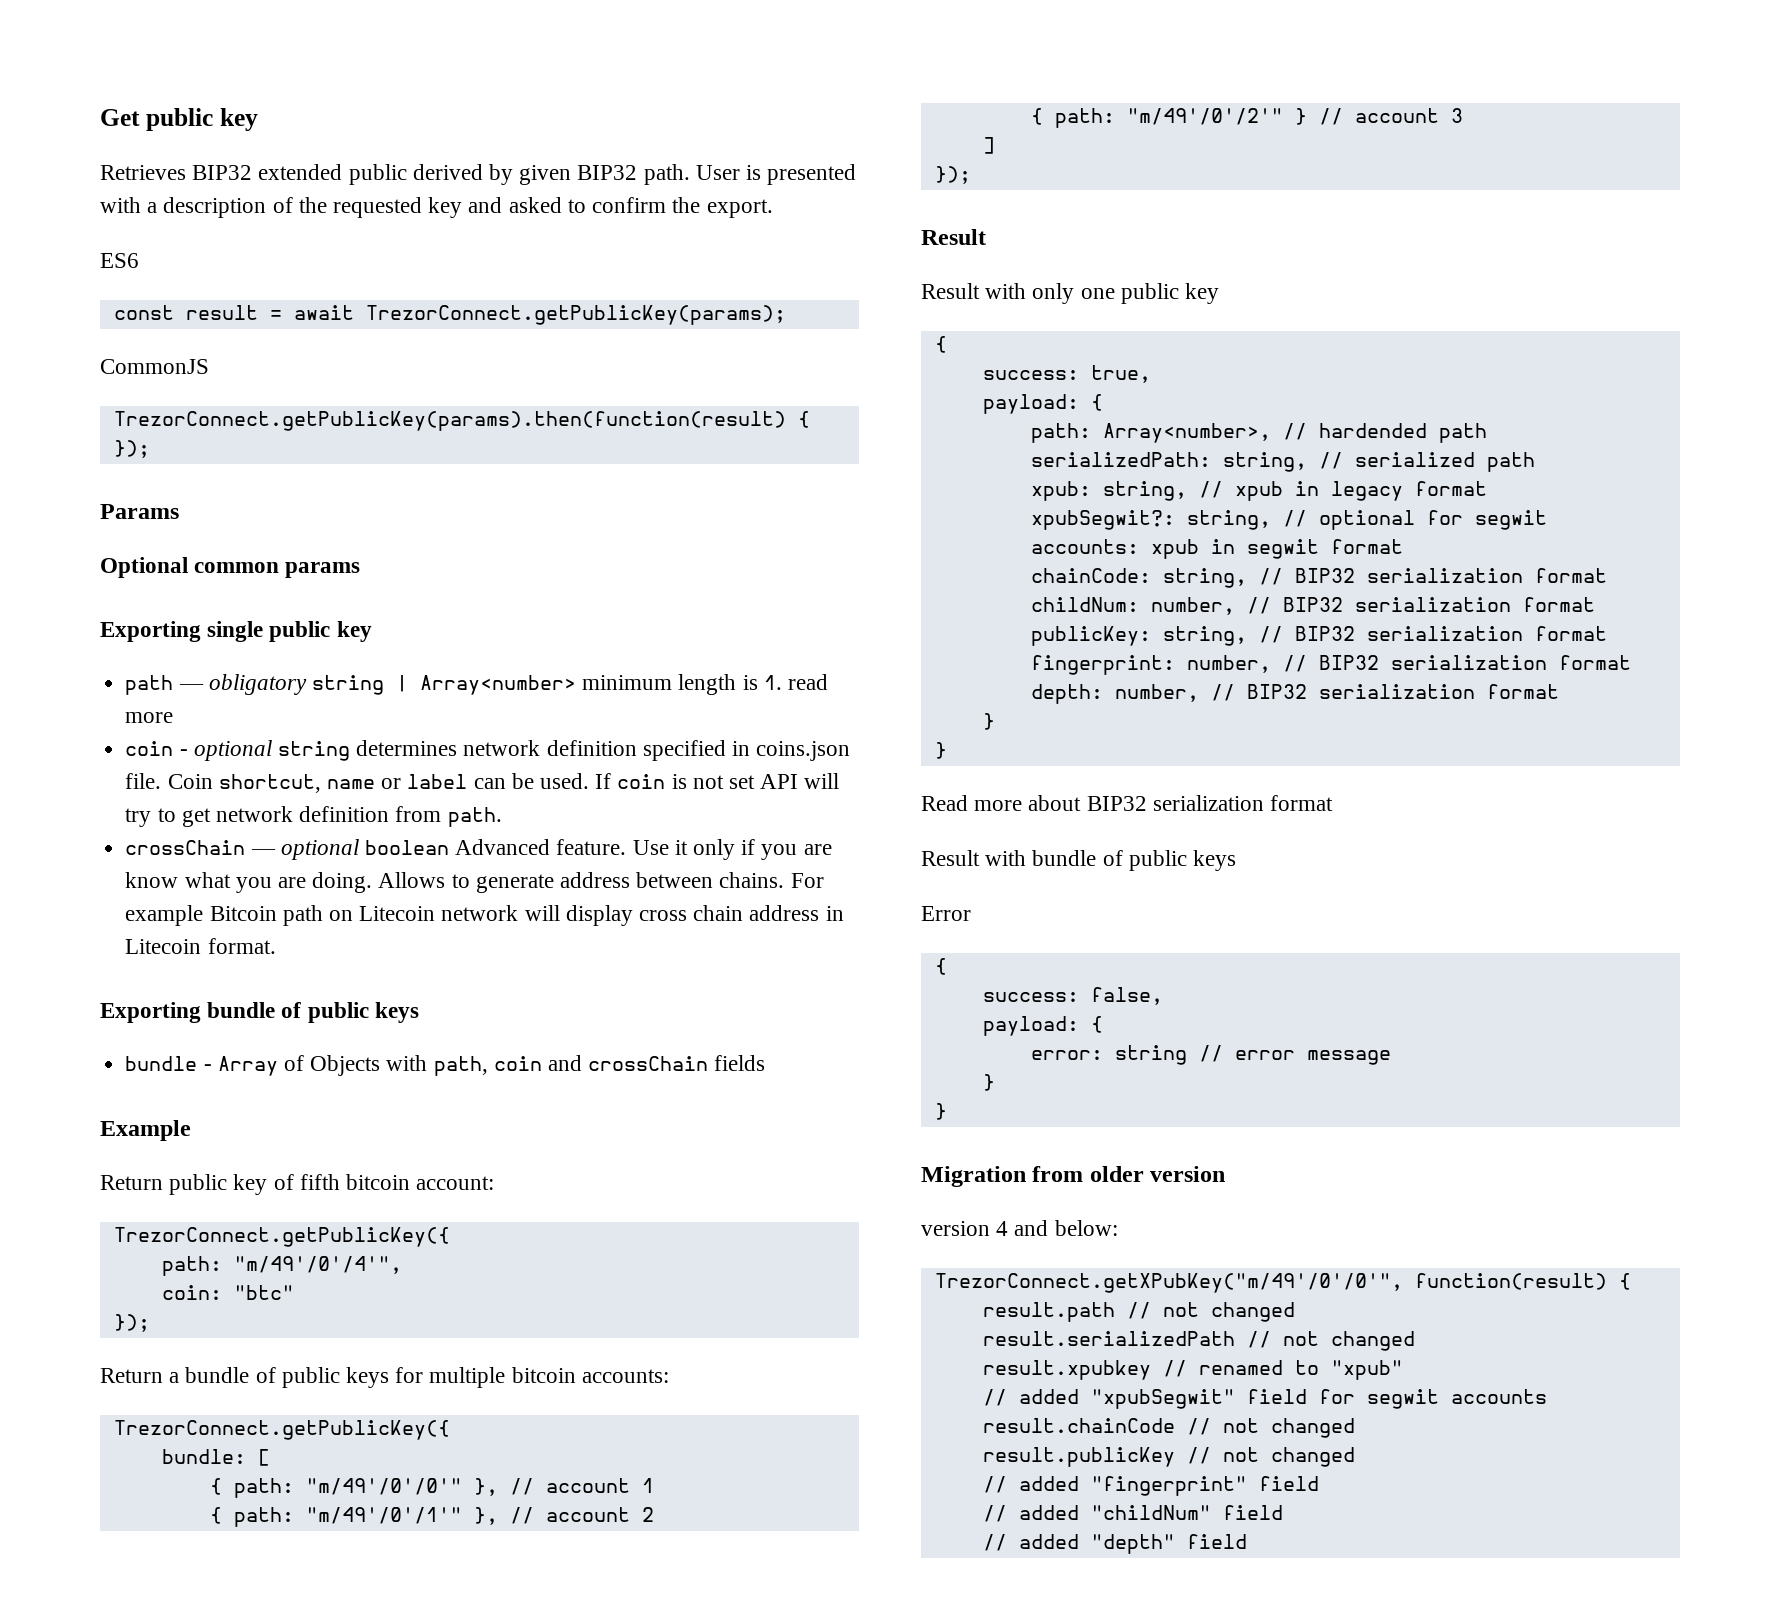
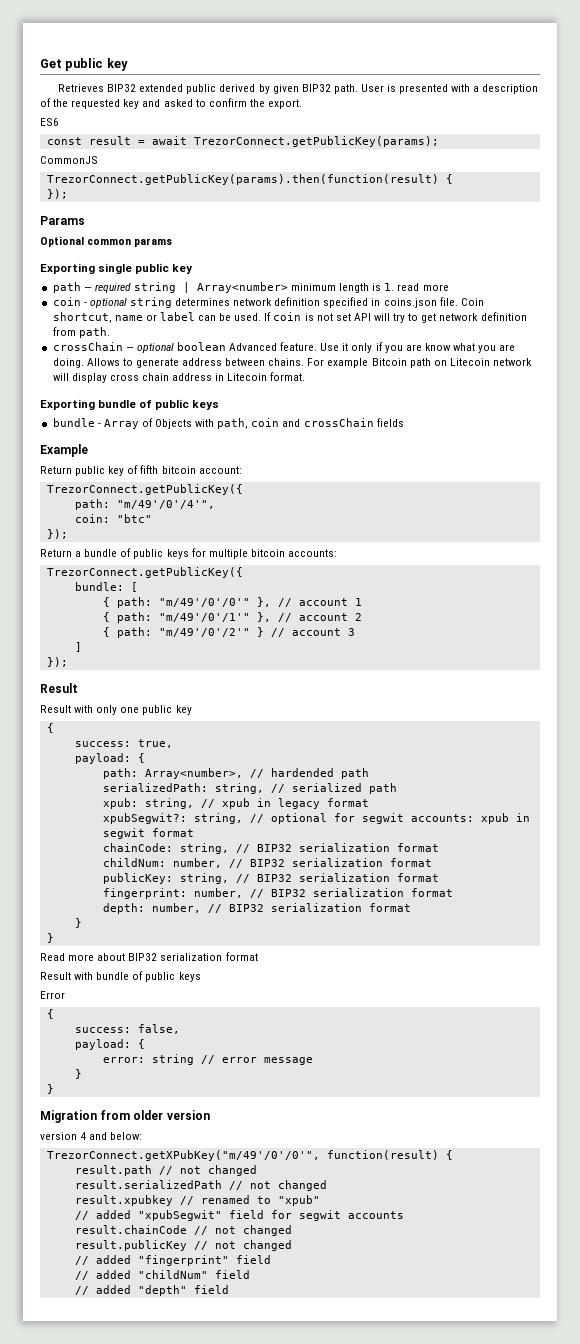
[208,674,307,695] obligatory -> [94,283,131,293] required

